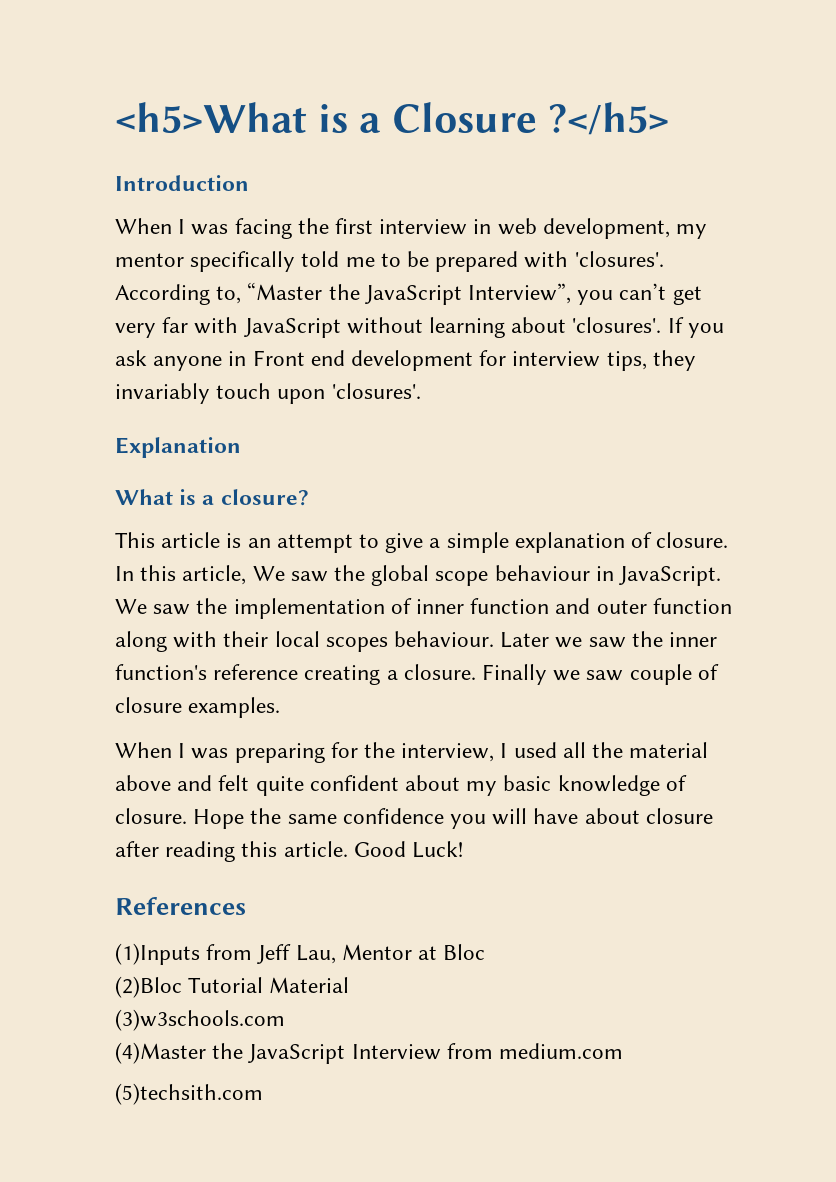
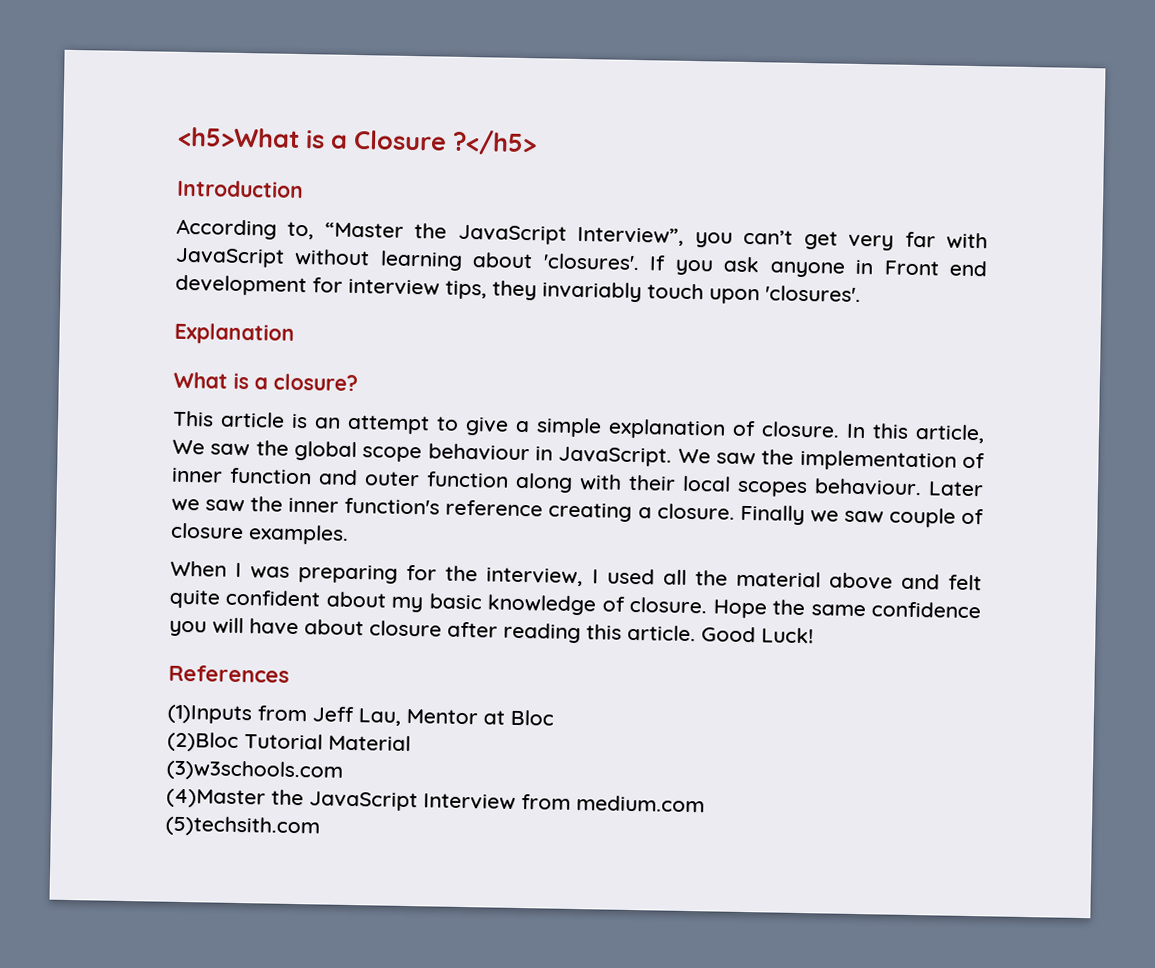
[115,218,708,239] [115,251,664,272] When I was facing the first interview in web development, my mentor specifically told me to be prepared with 'closures'. -> (304, 189) none

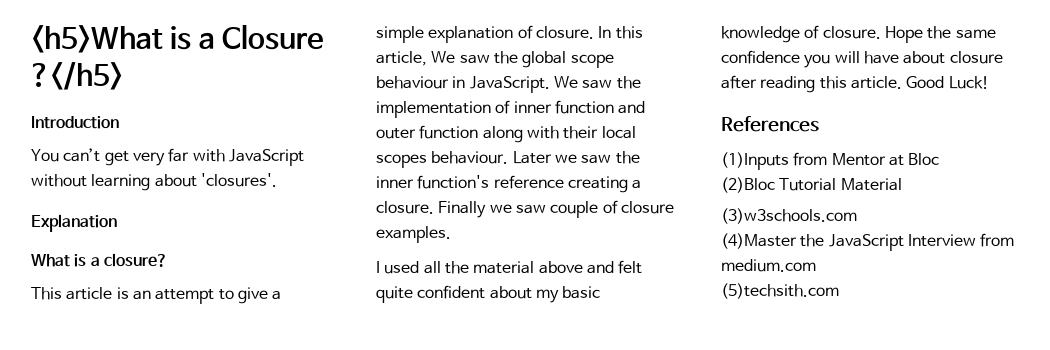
[176,218,733,248] According to, “Master the JavaScript Interview”, you -> [31,149,59,162] You
[649,255,989,278] [175,274,861,305] If you ask anyone in Front end development for interview tips, they invariably touch upon 'closures'. -> (277, 180) none
[170,560,584,587] When I was preparing for the interview, -> (451, 234) none
[312,706,401,726] Jeff Lau, -> (828, 159) none

